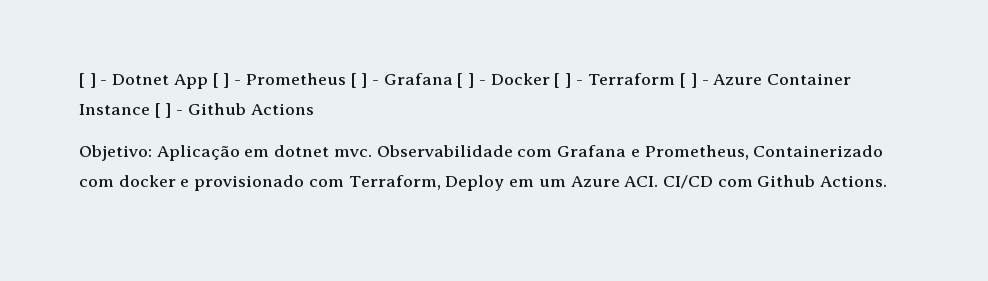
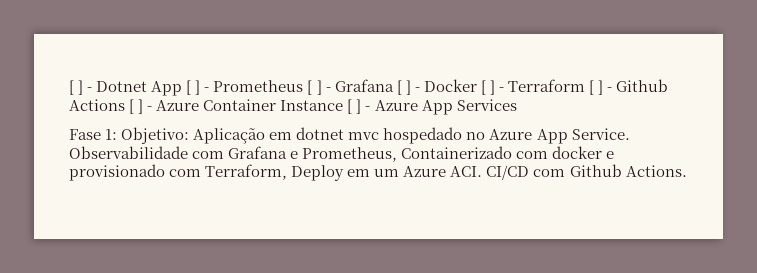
(709, 82) none -> [616,79,669,92] [69,99,153,114] Github Actions [ ] -
[187,103,314,115] [79,145,372,161] Github Actions // Objetivo: Aplicação em dotnet mvc. -> [374,99,517,115] [69,127,630,144] Azure App Services // Fase 1: Objetivo: Aplicação em dotnet mvc hospedado no Azure App Service.

